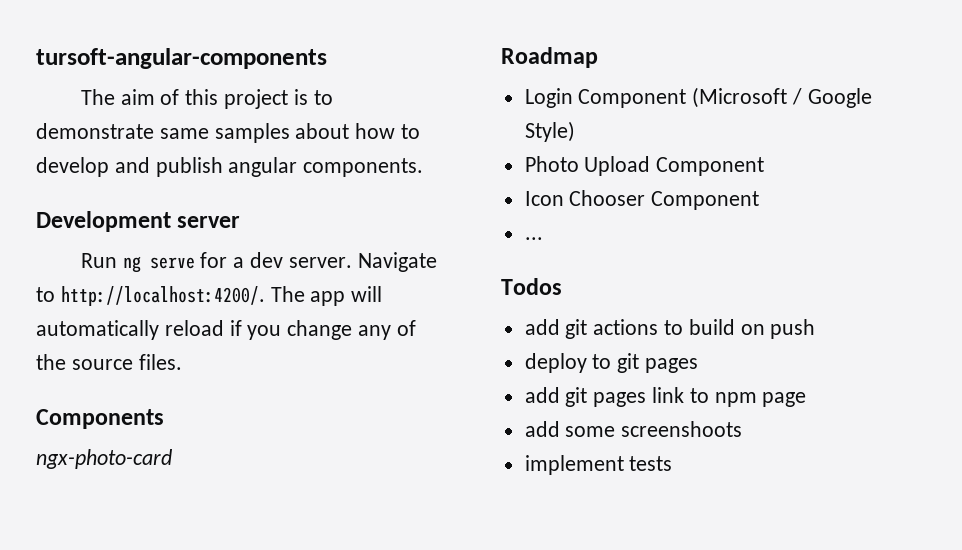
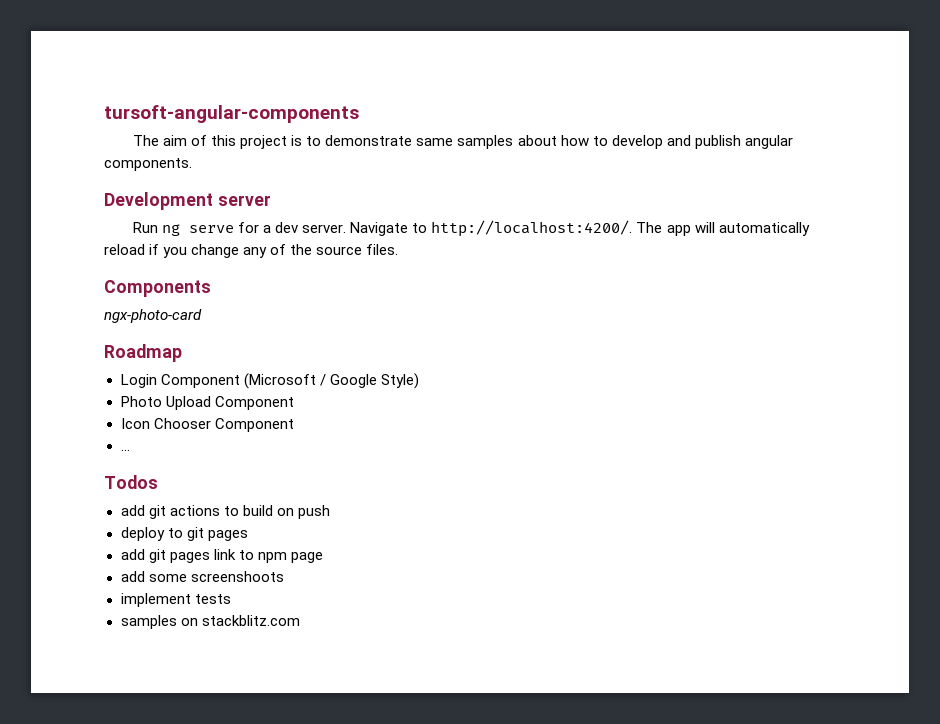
(673, 463) none -> [120,615,300,629] // samples on stackblitz.com

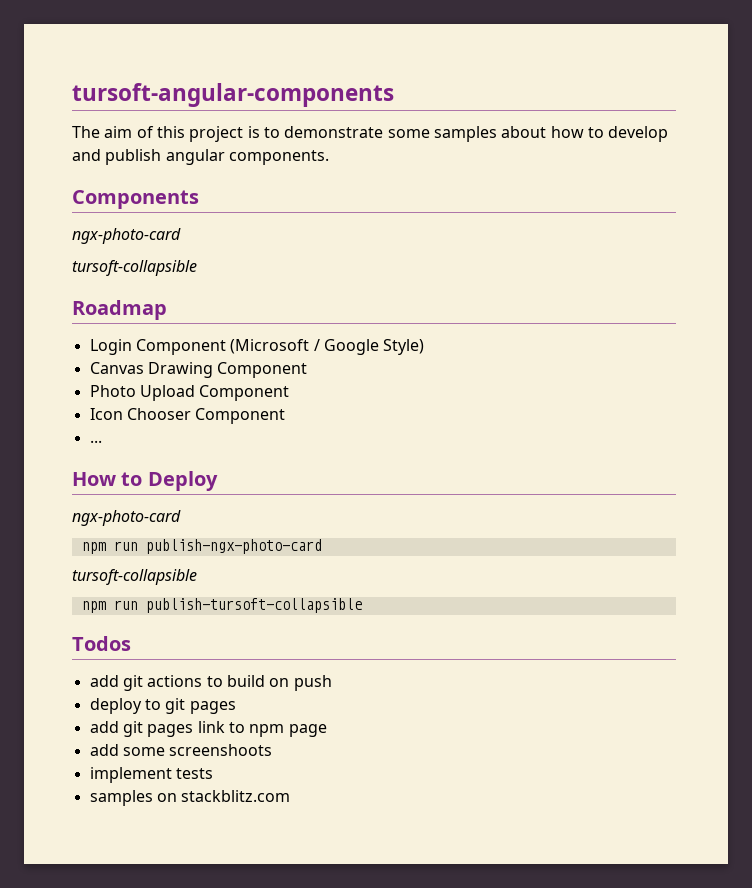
[416,138,454,146] same -> [387,129,430,138] some
[104,192,271,210] [133,220,810,237] [104,244,399,258] // Development server // Run ng serve for a dev server. Navigate to http://localhost:4200/. The app will automatically reload if you change any of the source files. -> (329, 157) none
(202, 316) none -> [72,260,197,276] // tursoft-collapsible
(419, 381) none -> [89,362,308,378] // Canvas Drawing Component
(130, 450) none -> [72,471,218,491] [72,510,181,526] [81,539,322,554] [72,569,197,585] [81,598,362,613] // How to Deploy // ngx-photo-card // npm run publish-ngx-photo-card // tursoft-collapsible // npm run publish-tursoft-collapsible

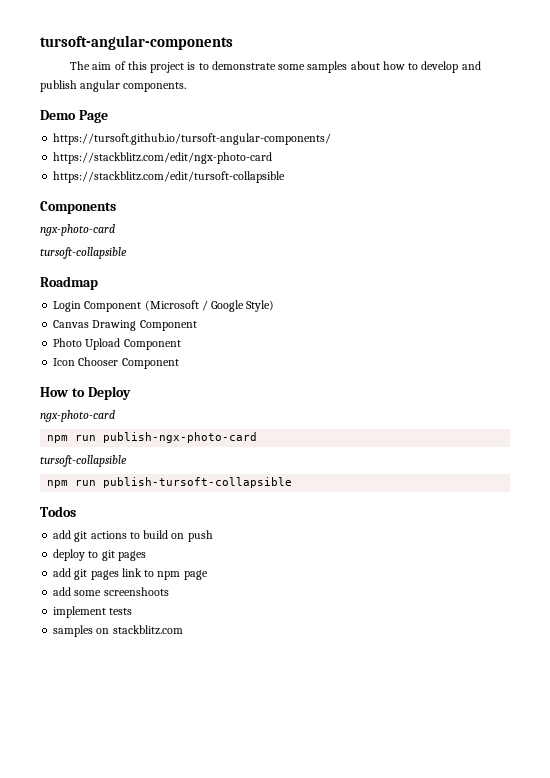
(329, 157) none -> [40,110,108,123] [53,133,332,145] [53,152,273,164] [53,171,286,183] // Demo Page // https://tursoft.github.io/tursoft-angular-components/ // https://stackblitz.com/edit/ngx-photo-card // https://stackblitz.com/edit/tursoft-collapsible
[89,440,102,443] // ... -> (179, 363) none

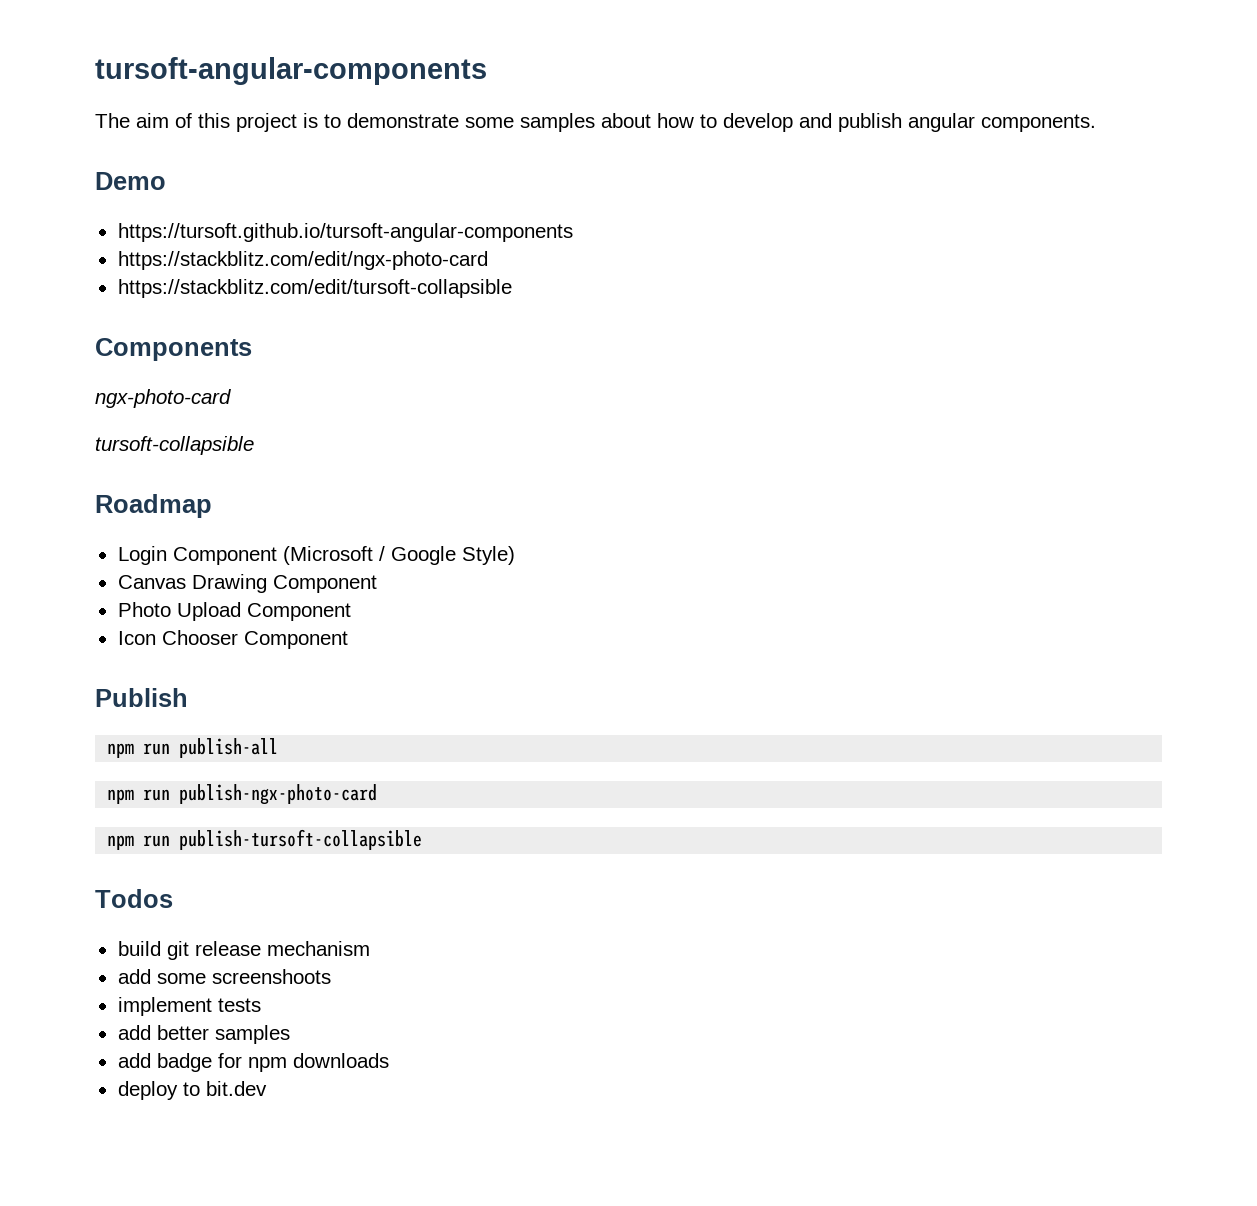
[78,110,108,123] [53,133,332,145] Page // https://tursoft.github.io/tursoft-angular-components/ -> [117,223,573,242] // https://tursoft.github.io/tursoft-angular-components
[40,386,131,400] [40,410,115,422] How to Deploy // ngx-photo-card -> [95,688,188,707] [107,738,279,758] Publish // npm run publish-all
[40,455,127,467] // tursoft-collapsible -> (378, 794) none
[53,530,213,542] [53,549,146,561] [53,568,208,580] add git actions to build on push // deploy to git pages // add git pages link to npm page -> [117,941,370,960] build git release mechanism
[53,625,183,637] samples on stackblitz.com -> [117,1025,290,1044] [117,1053,389,1072] [117,1081,267,1100] add better samples // add badge for npm downloads // deploy to bit.dev

